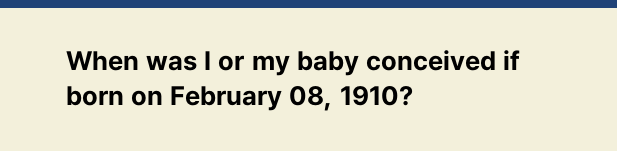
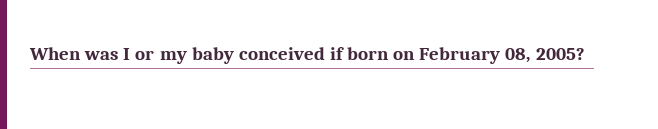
[339,85,413,106] 1910? -> [535,48,585,60] 2005?

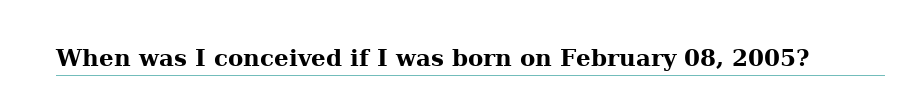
[135,47,344,64] or my baby conceived if -> [214,49,444,66] conceived if I was

